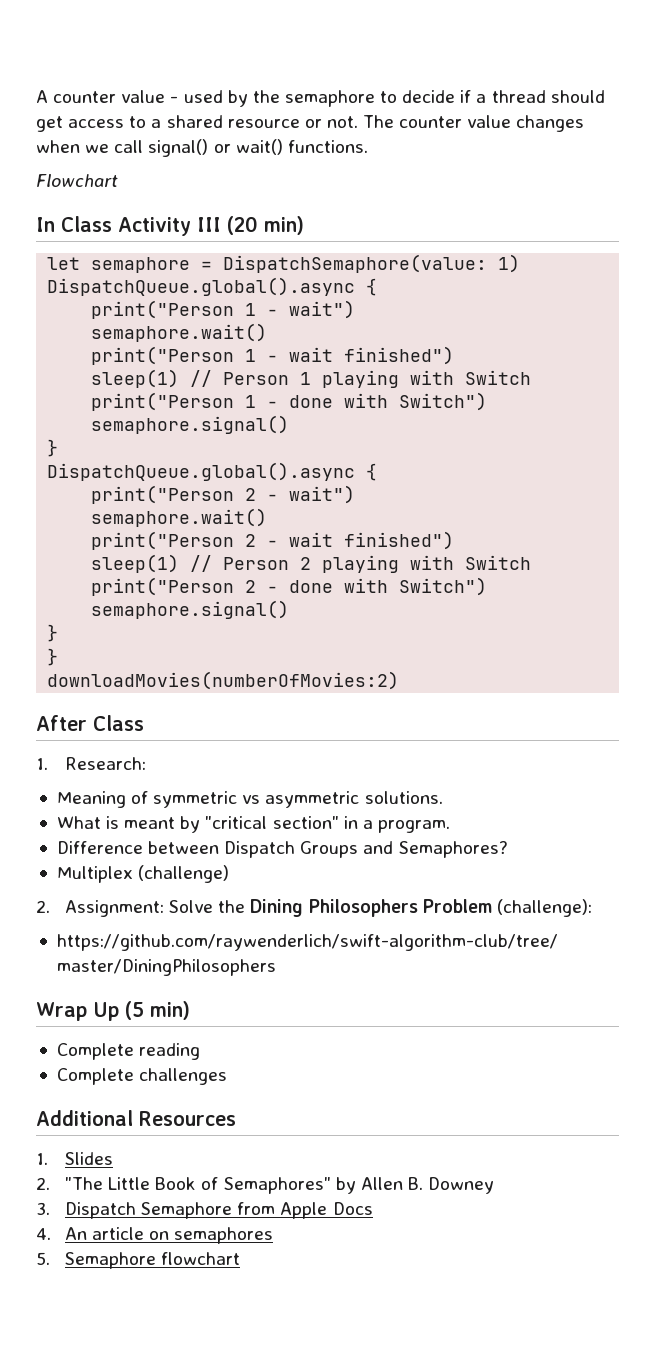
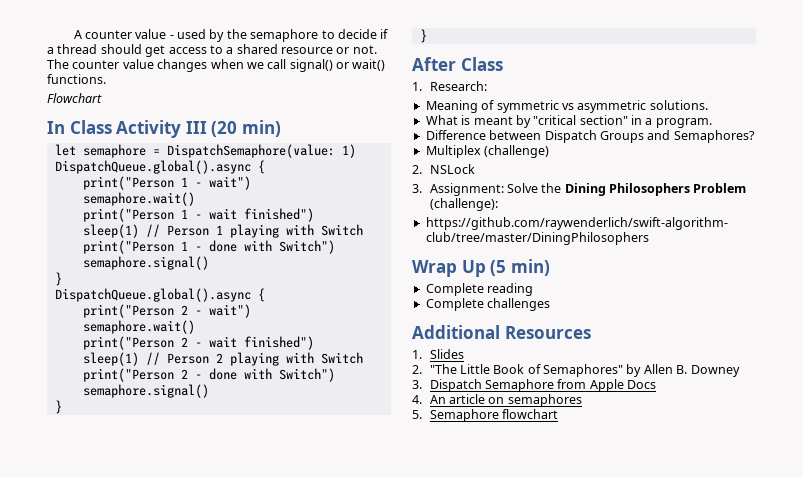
[47,671,400,690] // downloadMovies(numberOfMovies:2) -> (427, 36) none
(50, 906) none -> [429,164,475,174] [412,184,422,193] NSLock // 3.

